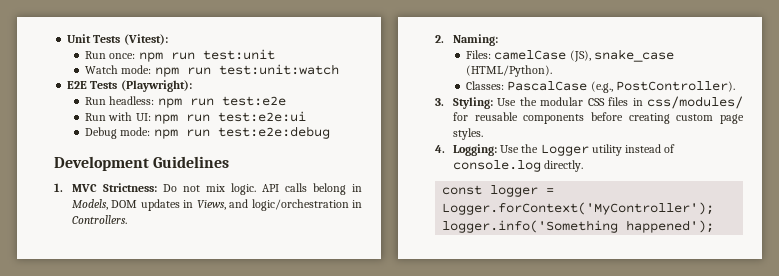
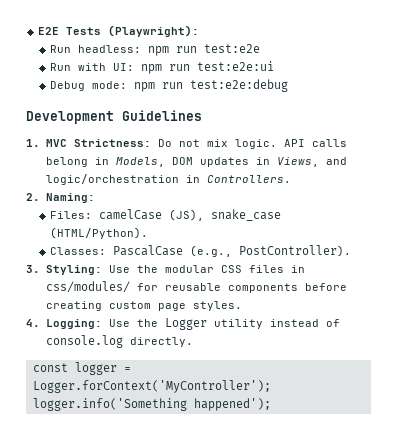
[67,34,168,45] [85,49,275,62] [85,64,339,77] Unit Tests (Vitest): // Run once: npm run test:unit // Watch mode: npm run test:unit:watch // -> (38, 31) none

